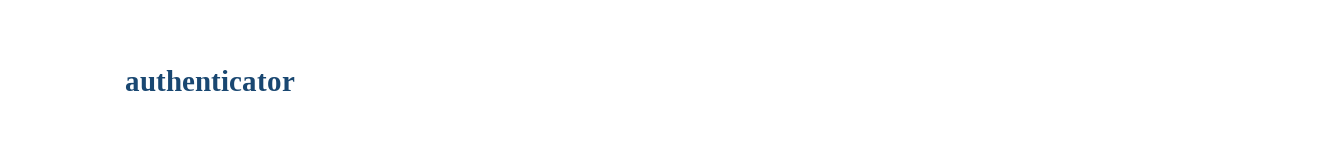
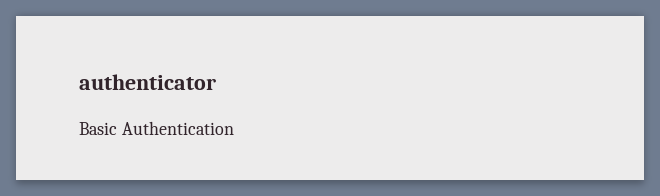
(295, 80) none -> [79,121,234,135] // Basic Authentication

